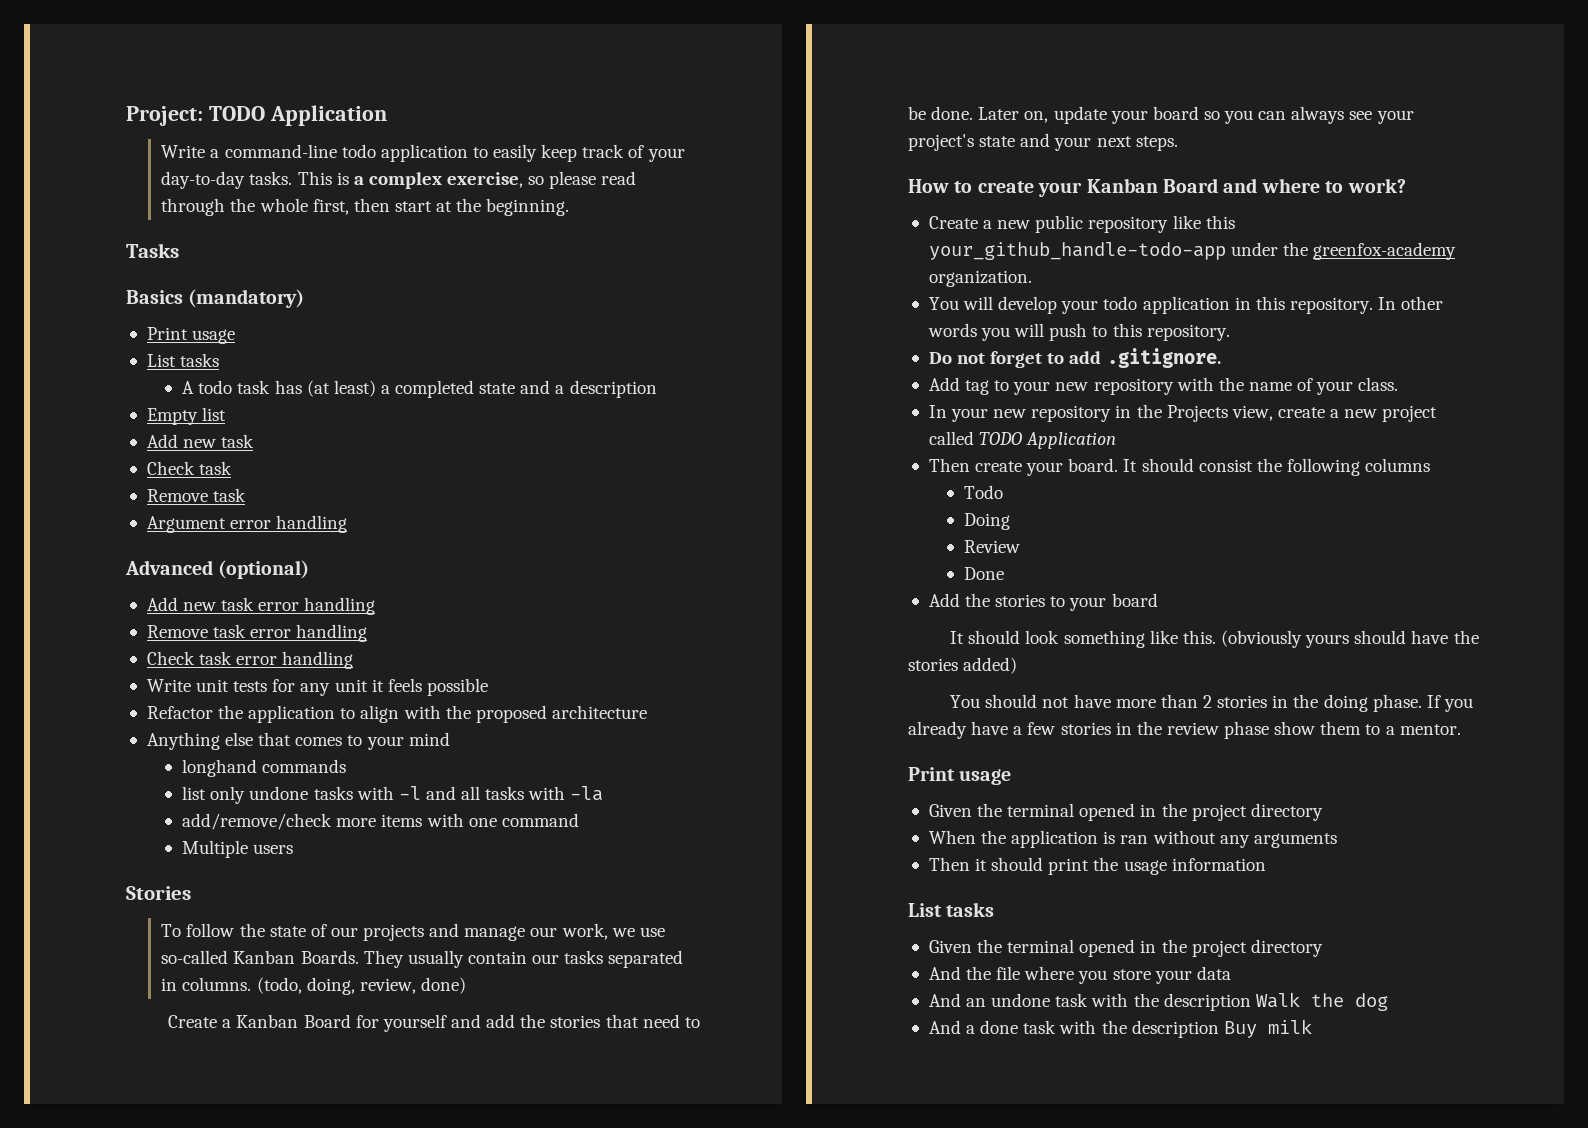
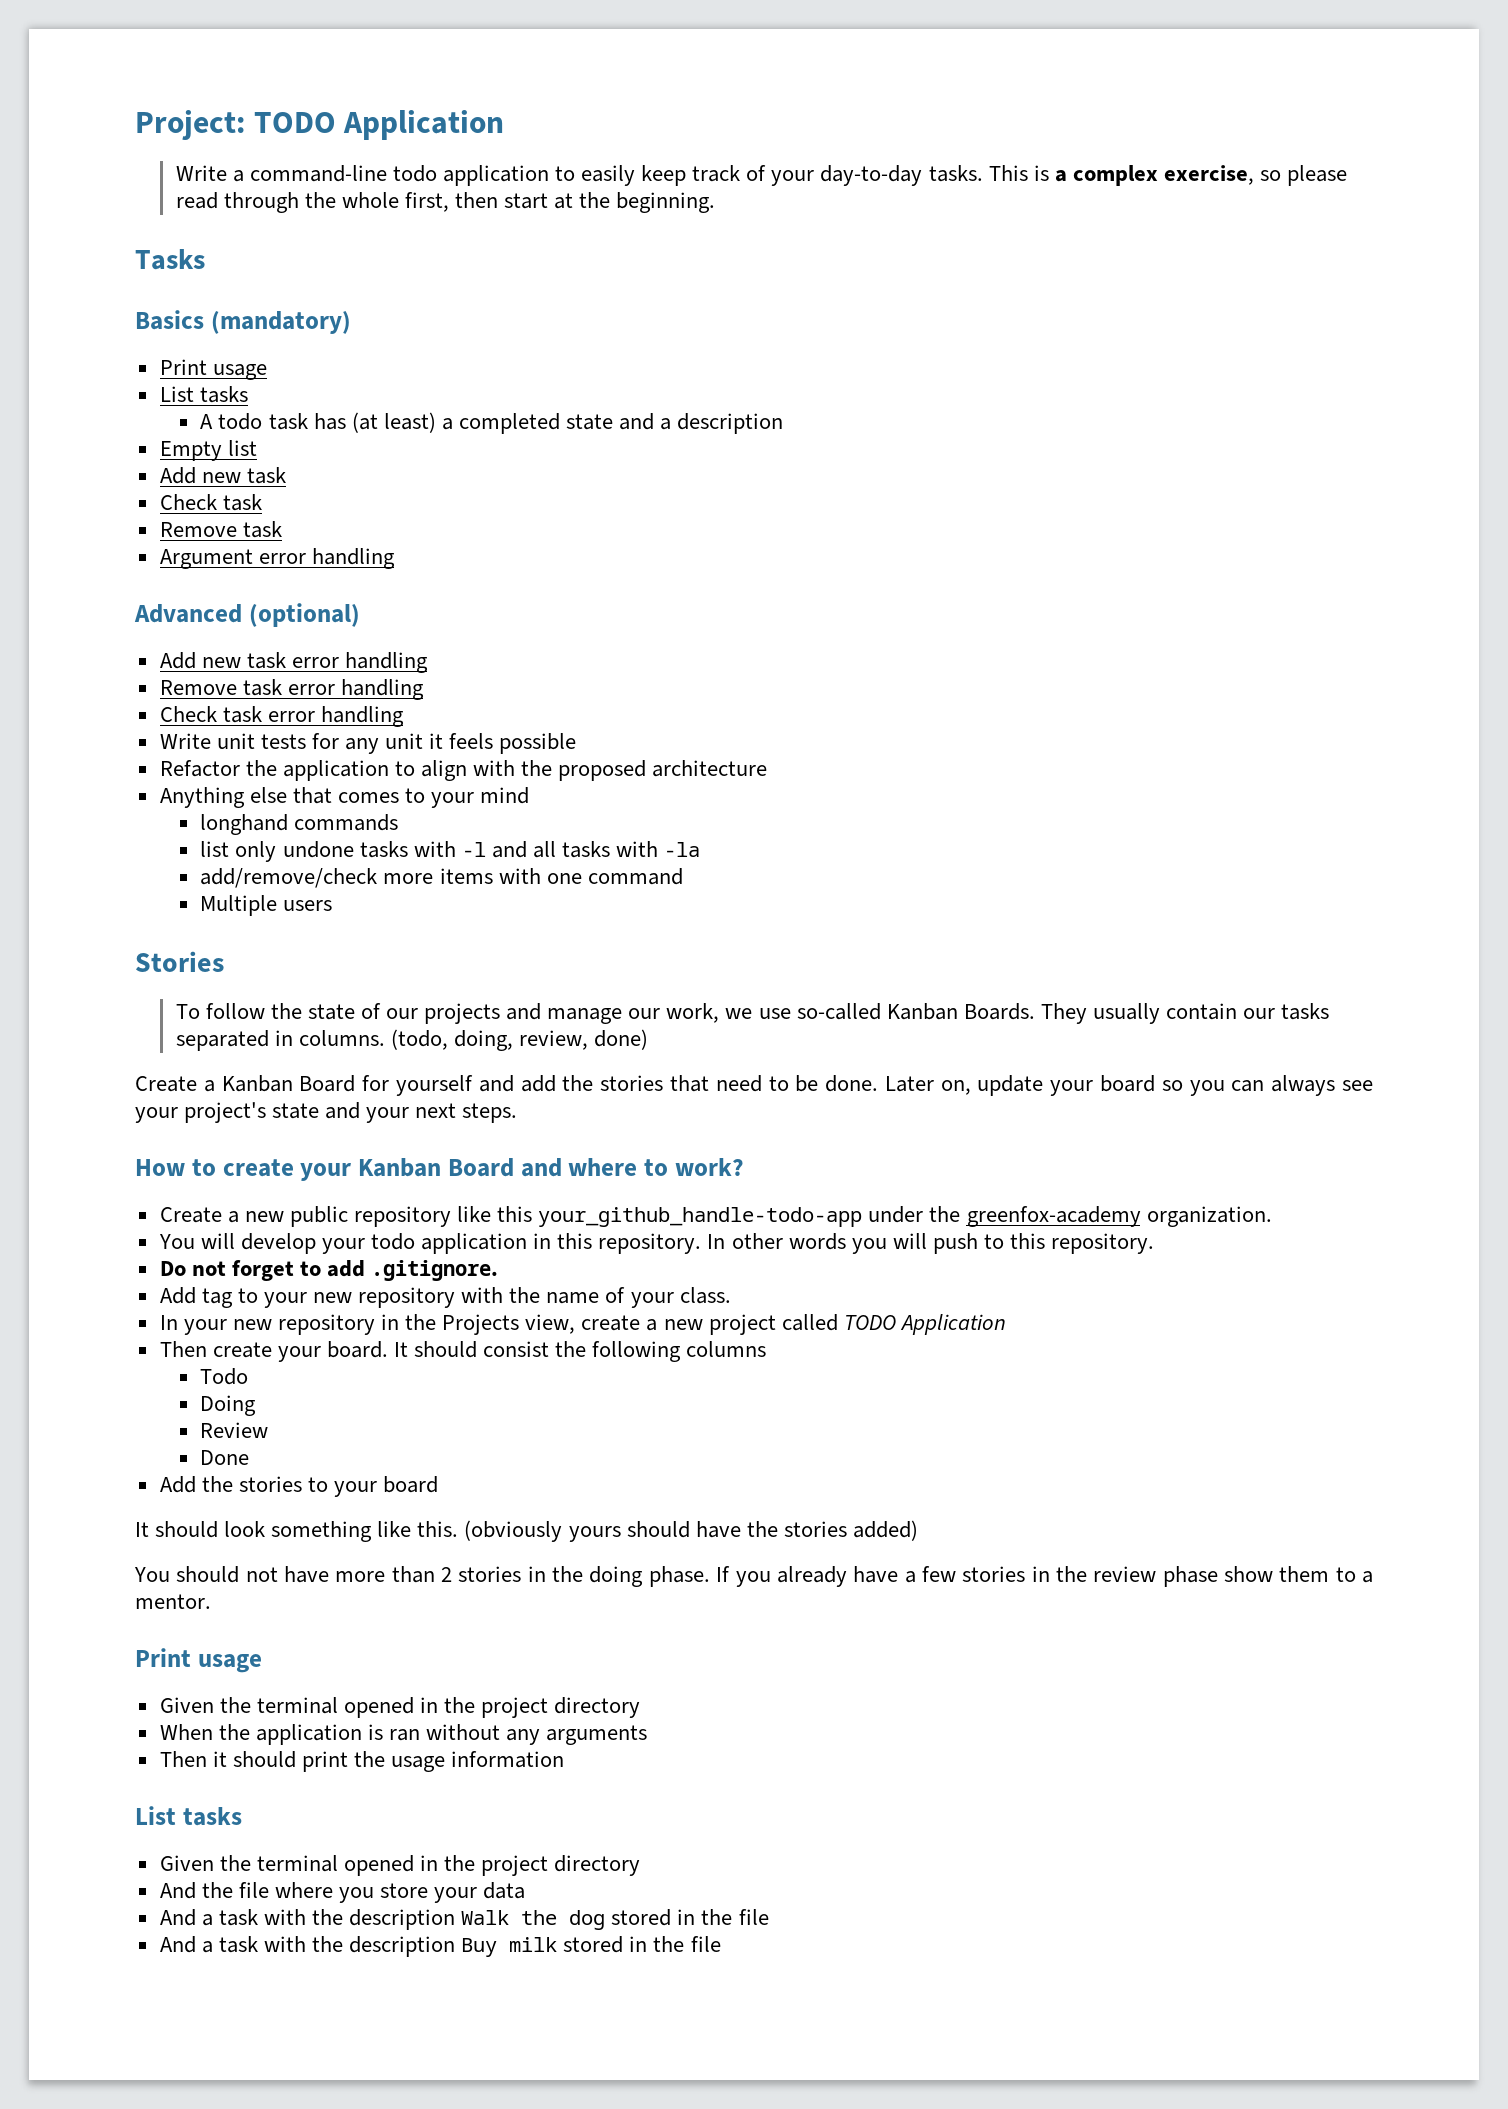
[966,993,1051,1007] an undone -> [201,1914,213,1926] a
[928,1020,1019,1034] // And a done -> [611,1909,769,1926] [159,1936,213,1953] stored in the file // And a
(1312, 1026) none -> [563,1936,721,1953] stored in the file

